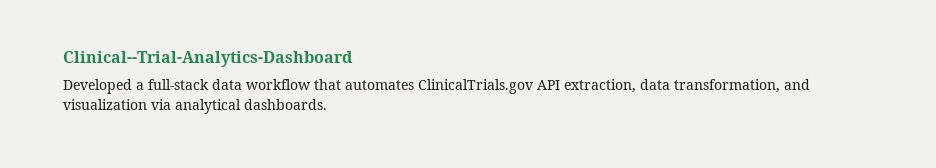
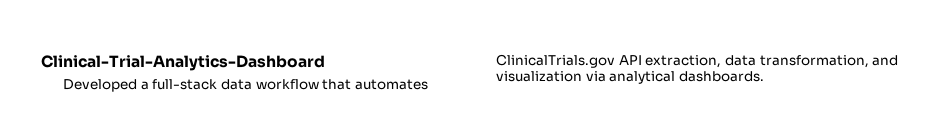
[63,51,353,67] Clinical--Trial-Analytics-Dashboard -> [41,55,325,71] Clinical-Trial-Analytics-Dashboard

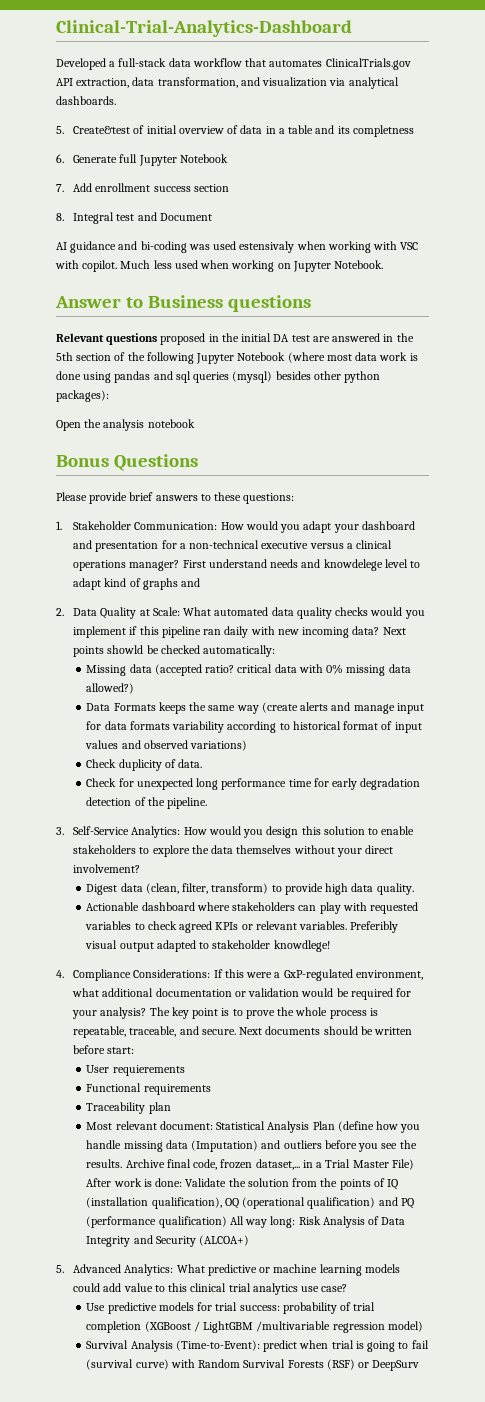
(764, 76) none -> [56,125,414,137] [56,154,228,166] [56,183,229,192] [56,212,212,224] [56,241,419,253] [55,260,384,272] [55,295,311,312] [56,333,414,345] [56,352,418,364] [56,371,381,383] [56,390,109,402] [56,419,195,431] [56,454,198,471] [56,492,295,504] [56,521,415,533] [73,540,393,552] [73,559,421,571] [73,578,201,590] [56,607,425,619] [73,626,406,638] [73,645,276,657] [86,664,411,676] [86,683,135,694] [86,702,424,714] [86,721,422,733] [85,740,248,751] [86,759,203,771] [86,778,421,790] [86,797,208,809] [56,826,415,838] [73,845,394,857] [73,864,141,873] [86,883,414,895] [86,902,419,914] [85,921,399,933] [85,940,330,952] [56,969,423,981] [72,988,412,1000] [72,1007,378,1019] [73,1026,413,1038] [73,1045,135,1054] [86,1065,185,1076] [86,1083,211,1095] [86,1102,171,1114] [86,1121,421,1133] [86,1140,417,1152] [86,1159,414,1170] [86,1178,399,1190] [86,1197,414,1209] [86,1216,406,1228] [86,1235,250,1247] [56,1264,400,1276] [73,1283,348,1295] [86,1302,376,1314] [86,1321,423,1333] [86,1340,429,1352] [86,1359,420,1371] // 5. Create&test of initial overview of data in a table and its completness // 6. Generate full Jupyter Notebook // 7. Add enrollment success section // 8. Integral test and Document // AI guidance and bi-coding was used estensivaly when working with VSC with copilot. Much less used when working on Jupyter Notebook. // Answer to Business questions // Relevant questions proposed in the initial DA test are answered in the 5th section of the following Jupyter Notebook (where most data work is done using pandas and sql queries (mysql) besides other python packages): // Open the analysis notebook // Bonus Questions // Please provide brief answers to these questions: // 1. Stakeholder Communication: How would you adapt your dashboard and presentation for a non-technical executive versus a clinical operations manager? First understand needs and knowdelege level to adapt kind of graphs and // 2. Data Quality at Scale: What automated data quality checks would you implement if this pipeline ran daily with new incoming data? Next points showld be checked automatically: // Missing data (accepted ratio? critical data with 0% missing data allowed?) // Data Formats keeps the same way (create alerts and manage input for data formats variability according to historical format of input values and observed variations) // Check duplicity of data. // Check for unexpected long performance time for early degradation detection of the pipeline. // 3. Self-Service Analytics: How would you design this solution to enable stakeholders to explore the data themselves without your direct involvement? // Digest data (clean, filter, transform) to provide high data quality. // Actionable dashboard where stakeholders can play with requested variables to check agreed KPIs or relevant variables. Preferibly visual output adapted to stakeholder knowdlege! // 4. Compliance Considerations: If this were a GxP-regulated environment, what additional documentation or validation would be required for your analysis? The key point is to prove the whole process is repeatable, traceable, and secure. Next documents should be written before start: // User requierements // Functional requirements // Traceability plan // Most relevant document: Statistical Analysis Plan (define how you handle missing data (Imputation) and outliers before you see the results. Archive final code, frozen dataset,... in a Trial Master File) After work is done: Validate the solution from the points of IQ (installation qualification), OQ (operational qualification) and PQ (performance qualification) All way long: Risk Analysis of Data Integrity and Security (ALCOA+) // 5. Advanced Analytics: What predictive or machine learning models could add value to this clinical trial analytics use case? // Use predictive models for trial success: probability of trial completion (XGBoost / LightGBM /multivariable regression model) // Survival Analysis (Time-to-Event): predict when trial is going to fail (survival curve) with Random Survival Forests (RSF) or DeepSurv

